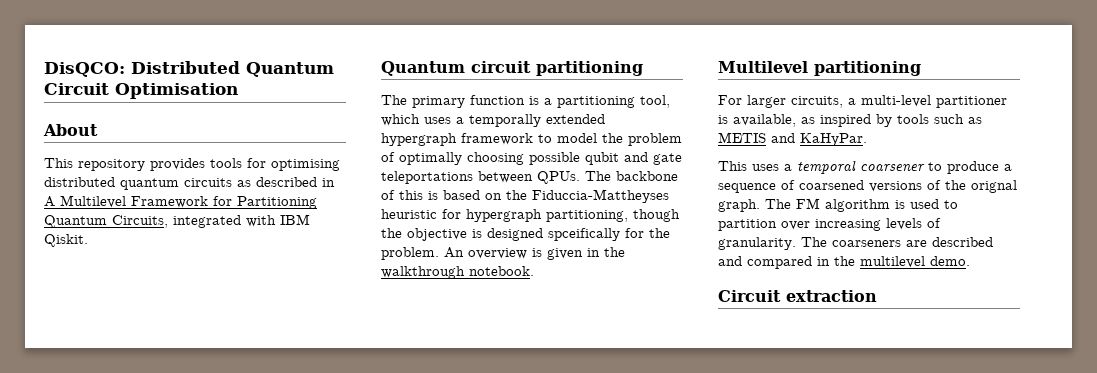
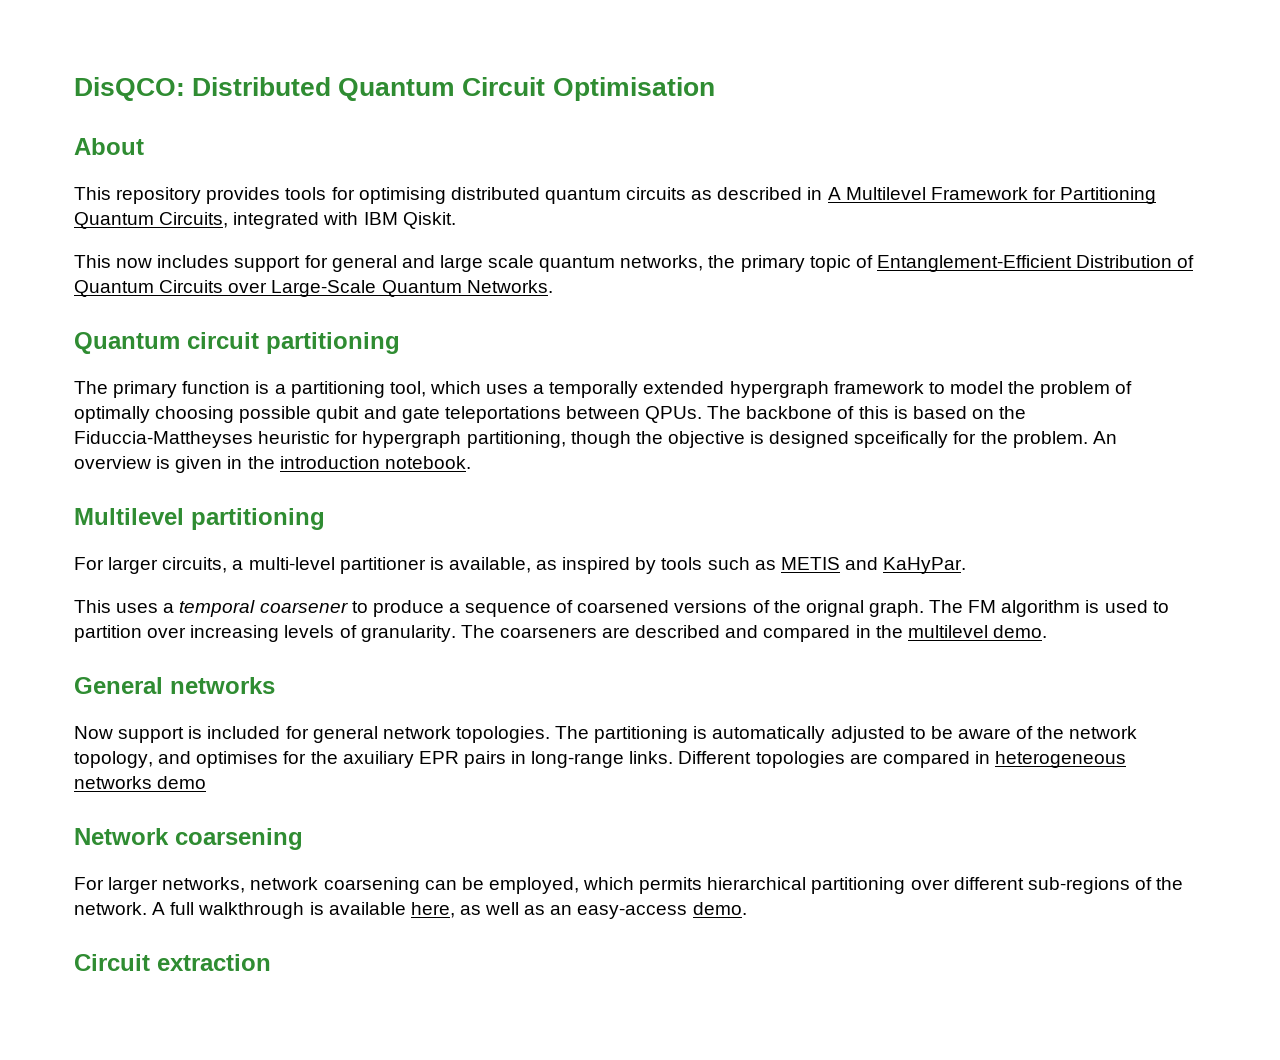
(88, 240) none -> [74,255,1195,272] [74,280,553,297] // This now includes support for general and large scale quantum networks, the primary topic of Entanglement-Efficient Distribution of Quantum Circuits over Large-Scale Quantum Networks.
[381,266,465,279] walkthrough -> [279,456,380,469] introduction
(970, 261) none -> [74,677,275,694] [74,726,1138,743] [74,751,1127,768] [74,776,207,789] [74,828,303,850] [74,877,1184,894] [74,902,747,919] // General networks // Now support is included for general network topologies. The partitioning is automatically adjusted to be aware of the network topology, and optimises for the axuiliary EPR pairs in long-range links. Different topologies are compared in heterogeneous networks demo // Network coarsening // For larger networks, network coarsening can be employed, which permits hierarchical partitioning over different sub-regions of the network. A full walkthrough is available here, as well as an easy-access demo.

